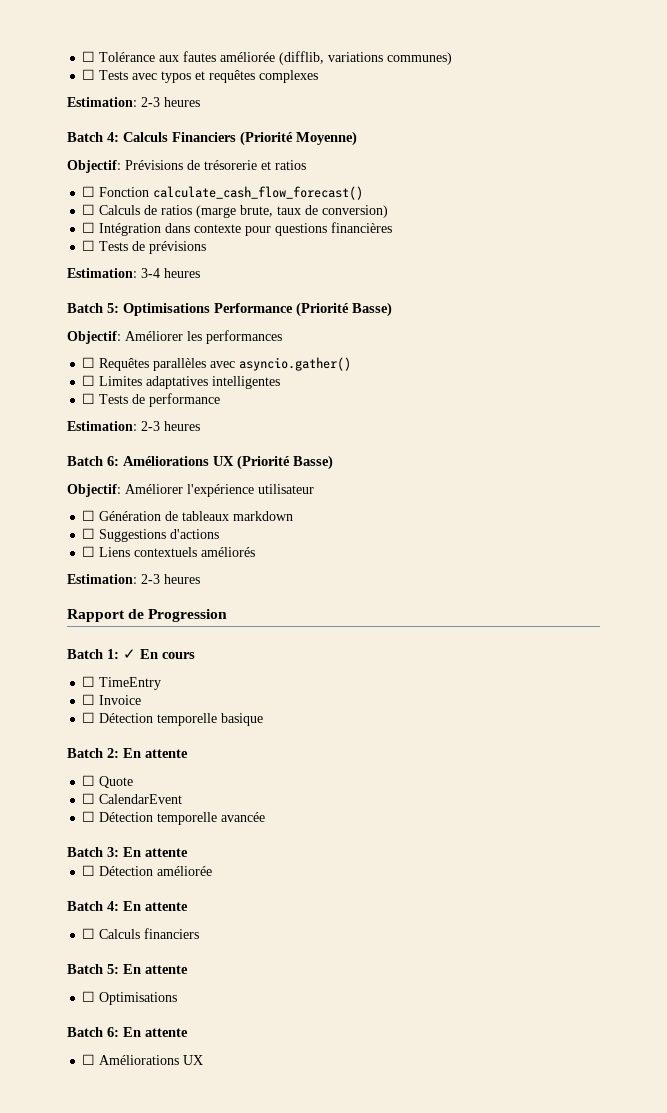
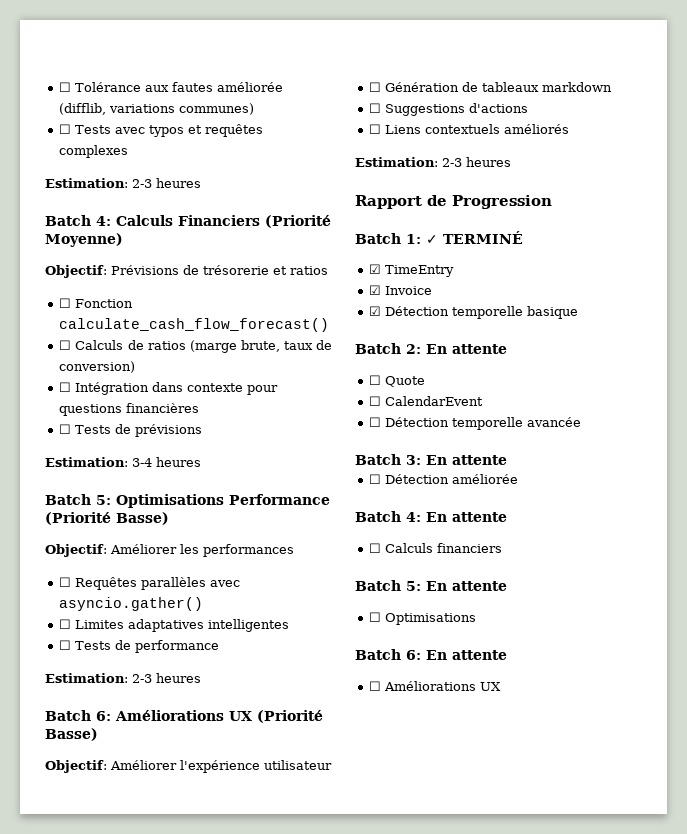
[140,649,195,659] [82,676,96,687] En cours // ☐ -> [443,231,523,244] [369,264,382,274] TERMINÉ // ☑
[82,694,96,705] ☐ -> [369,285,382,295] ☑
[82,712,96,723] ☐ -> [369,306,382,316] ☑

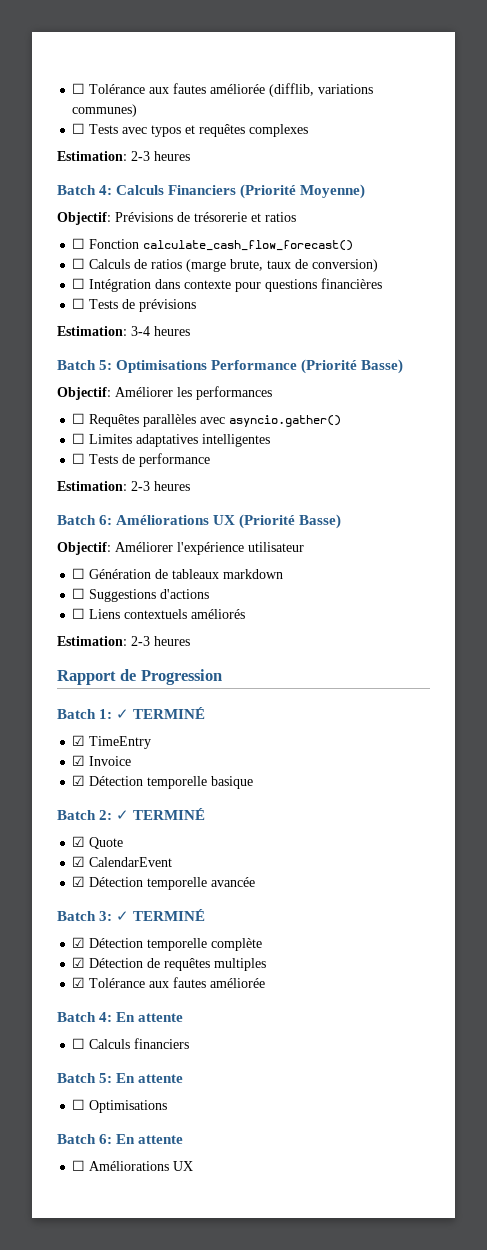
[426,344,507,354] [369,375,382,385] En attente // ☐ -> [116,808,206,820] [72,836,86,847] ✓ TERMINÉ // ☑
[369,396,382,406] ☐ -> [72,856,86,867] ☑
[369,417,382,427] ☐ -> [72,876,86,887] ☑
[426,455,507,465] [369,474,450,484] En attente // ☐ Détection -> [116,909,206,921] [72,937,263,951] [72,957,267,971] [72,977,207,988] ✓ TERMINÉ // ☑ Détection temporelle complète // ☑ Détection de requêtes multiples // ☑ Tolérance aux fautes

